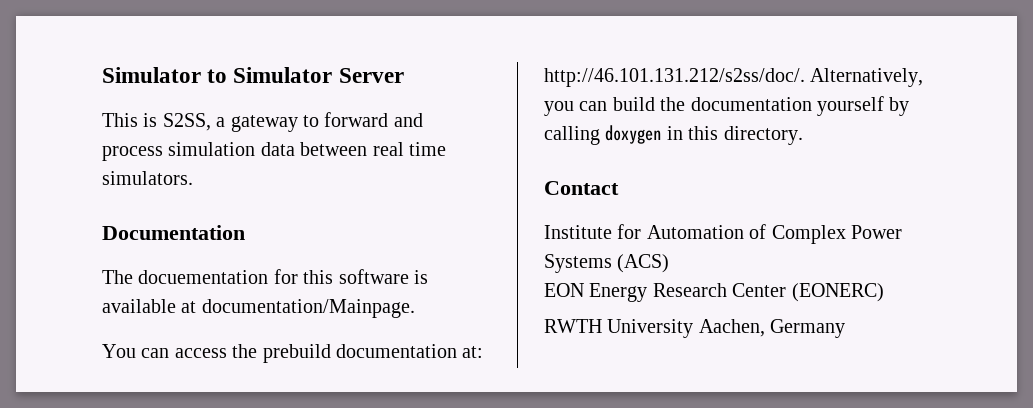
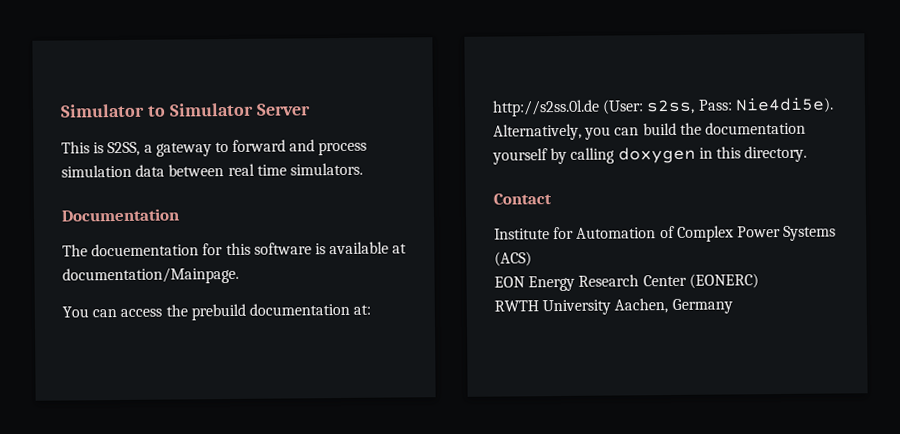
[544,68,805,87] http://46.101.131.212/s2ss/doc/. -> [492,97,834,117] http://s2ss.0l.de (User: s2ss, Pass: Nie4di5e).

